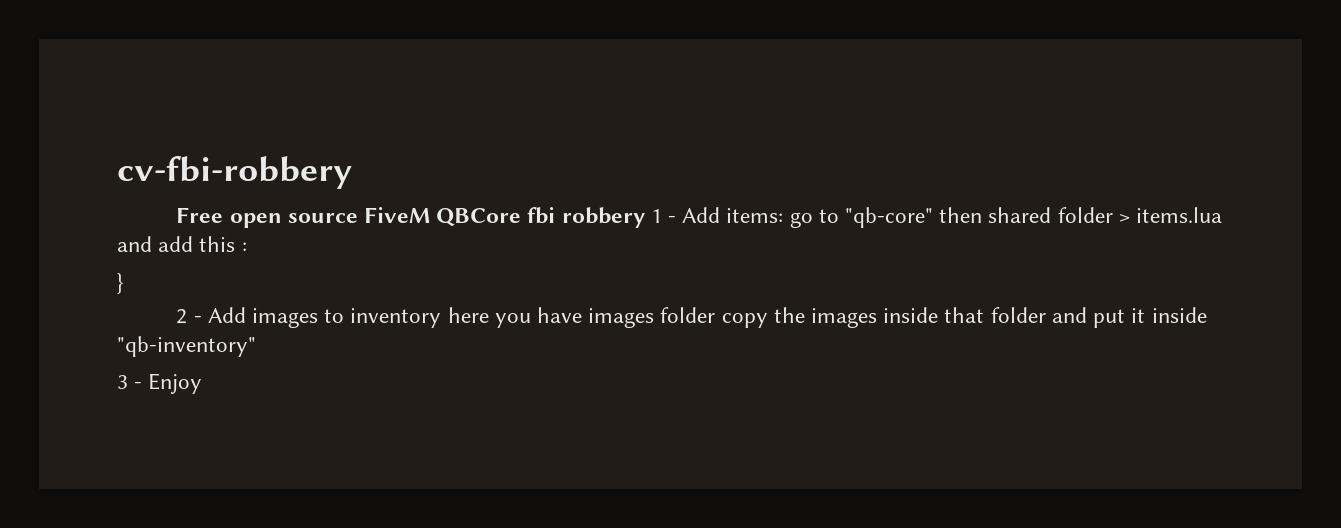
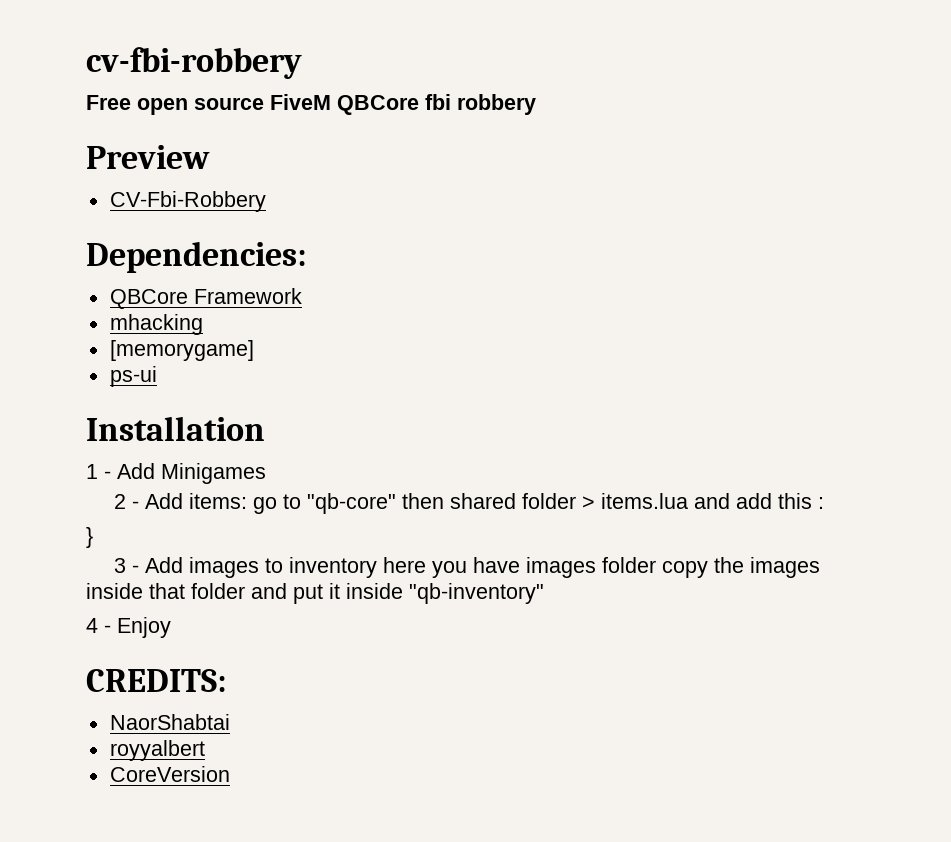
[650,209,662,223] 1 -> [86,145,210,169] [109,191,266,212] [86,241,307,273] [109,288,302,309] [109,314,203,335] [109,340,254,361] [109,366,157,387] [86,416,265,441] [86,463,266,484] [114,494,127,509] // Preview // CV-Fbi-Robbery // Dependencies: // QBCore Framework // mhacking // [memorygame] // ps-ui // Installation // 1 - Add Minigames // 2
[176,309,188,324] 2 -> [114,558,127,573] 3
[117,375,128,389] 3 -> [86,618,98,633] 4
(203, 383) none -> [86,669,227,692] [109,714,230,730] [109,740,205,761] [109,766,230,782] // CREDITS: // NaorShabtai // royyalbert // CoreVersion

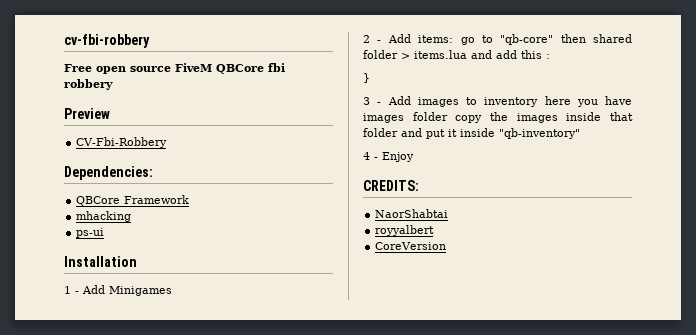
[109,340,254,361] // [memorygame] -> (132, 216) none

